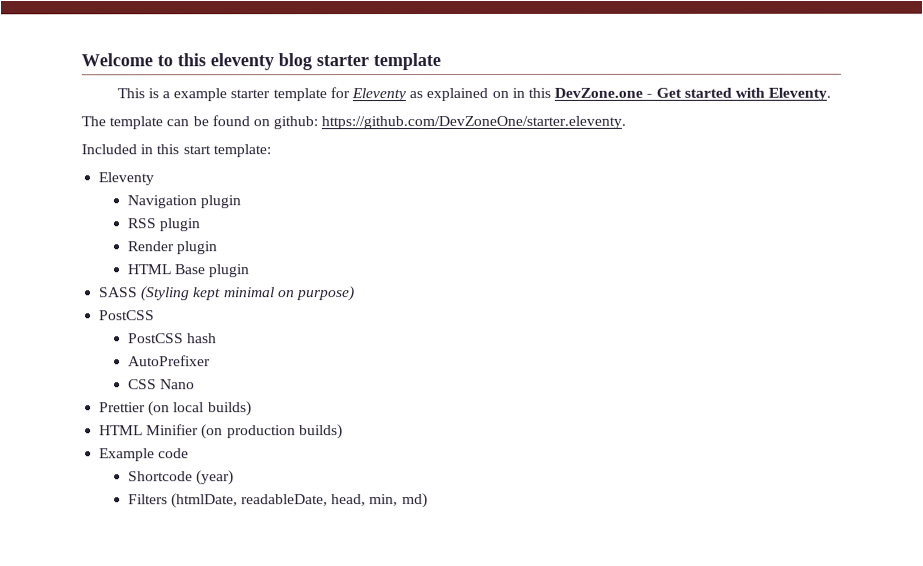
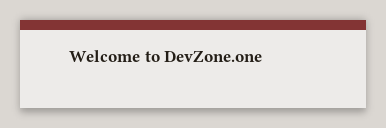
[177,53,441,71] [116,87,832,102] [81,115,627,130] [81,144,271,158] [98,172,155,186] [126,195,241,209] [126,218,200,232] [126,241,217,255] [126,264,250,278] [99,286,355,302] [99,310,156,321] [127,333,217,344] [127,355,211,367] [127,379,195,390] [99,401,252,417] [99,424,343,440] [99,448,190,462] [127,470,234,486] [127,493,428,509] this eleventy blog starter template // This is a example starter template for Eleventy as explained on in this DevZone.one - Get started with Eleventy. // The template can be found on github: https://github.com/DevZoneOne/starter.eleventy. // Included in this start template: // Eleventy // Navigation plugin // RSS plugin // Render plugin // HTML Base plugin // SASS (Styling kept minimal on purpose) // PostCSS // PostCSS hash // AutoPrefixer // CSS Nano // Prettier (on local builds) // HTML Minifier (on production builds) // Example code // Shortcode (year) // Filters (htmlDate, readableDate, head, min, md) -> [164,50,263,62] DevZone.one

